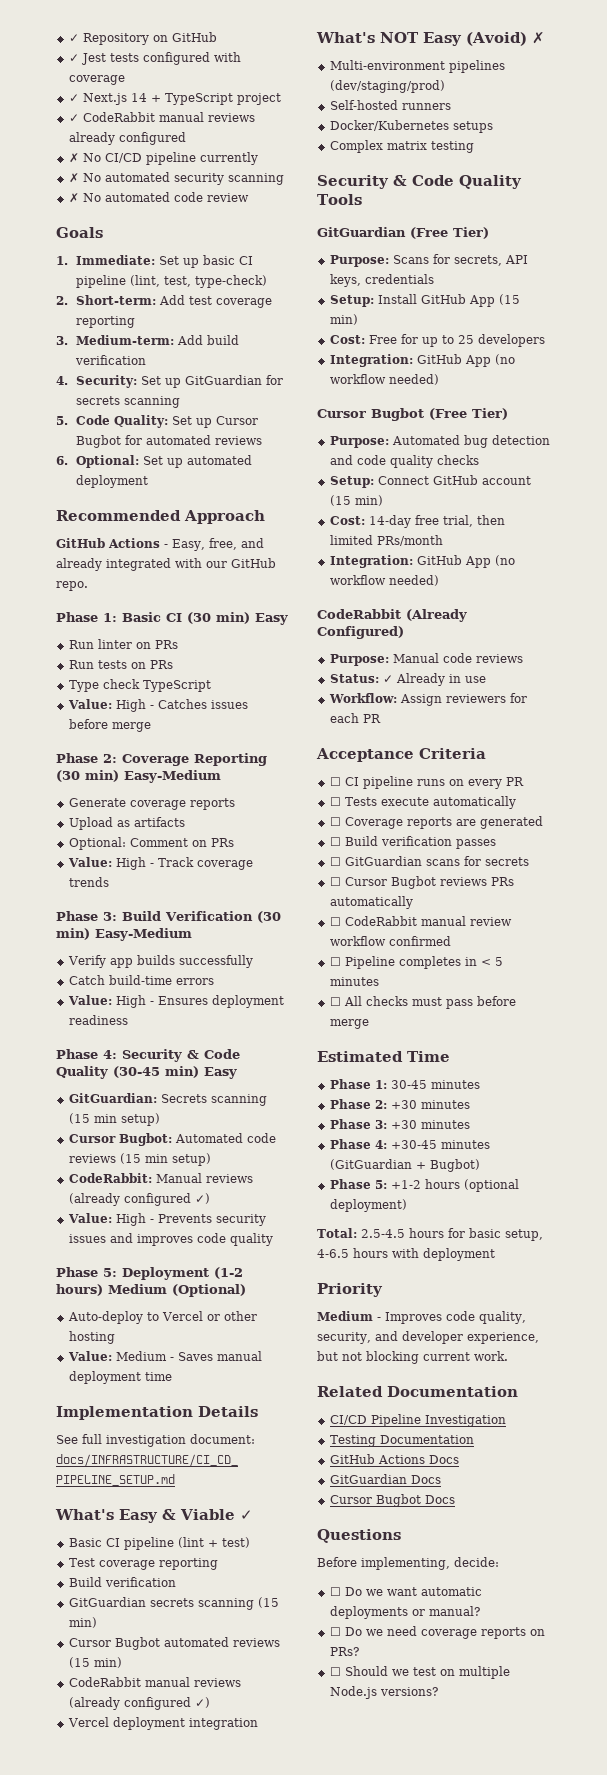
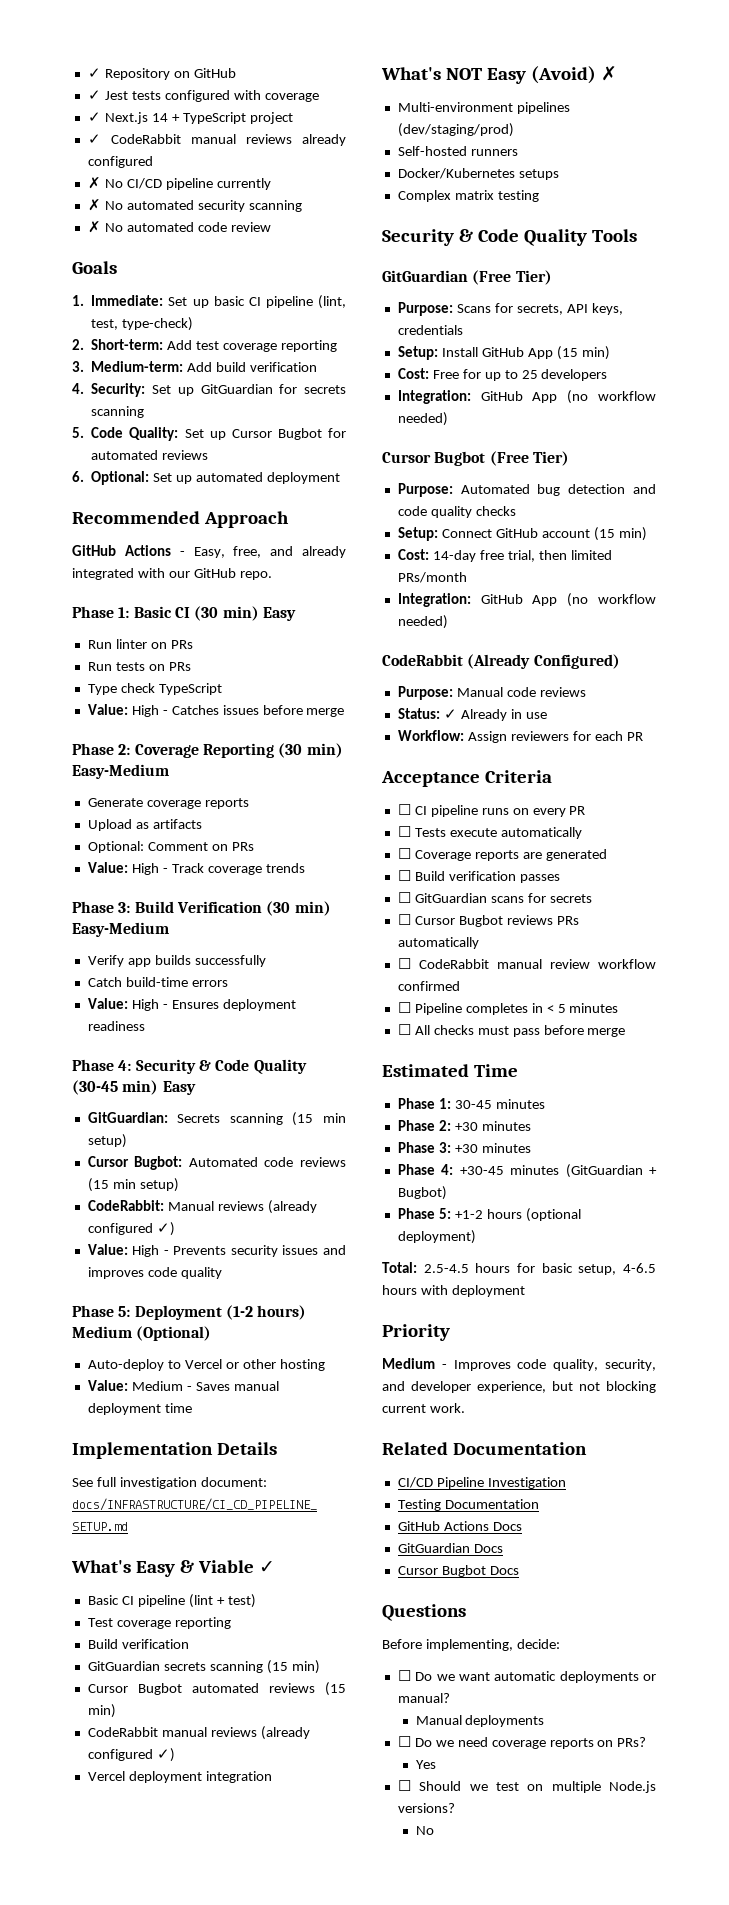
(480, 1611) none -> [415,1715,545,1727] // Manual deployments
(359, 1651) none -> [415,1760,436,1769] // Yes
(438, 1691) none -> [415,1826,434,1835] // No

